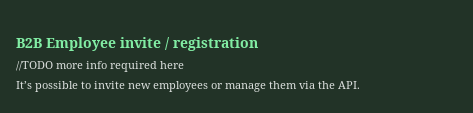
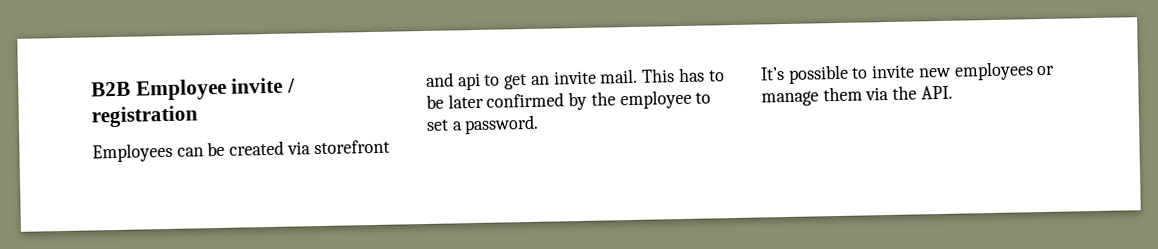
[16,61,184,72] //TODO more info required here -> [92,139,390,163] [425,67,725,91] [426,89,712,111] [426,114,540,135] Employees can be created via storefront and api to get an invite mail. This has to be later confirmed by the employee to set a password.

